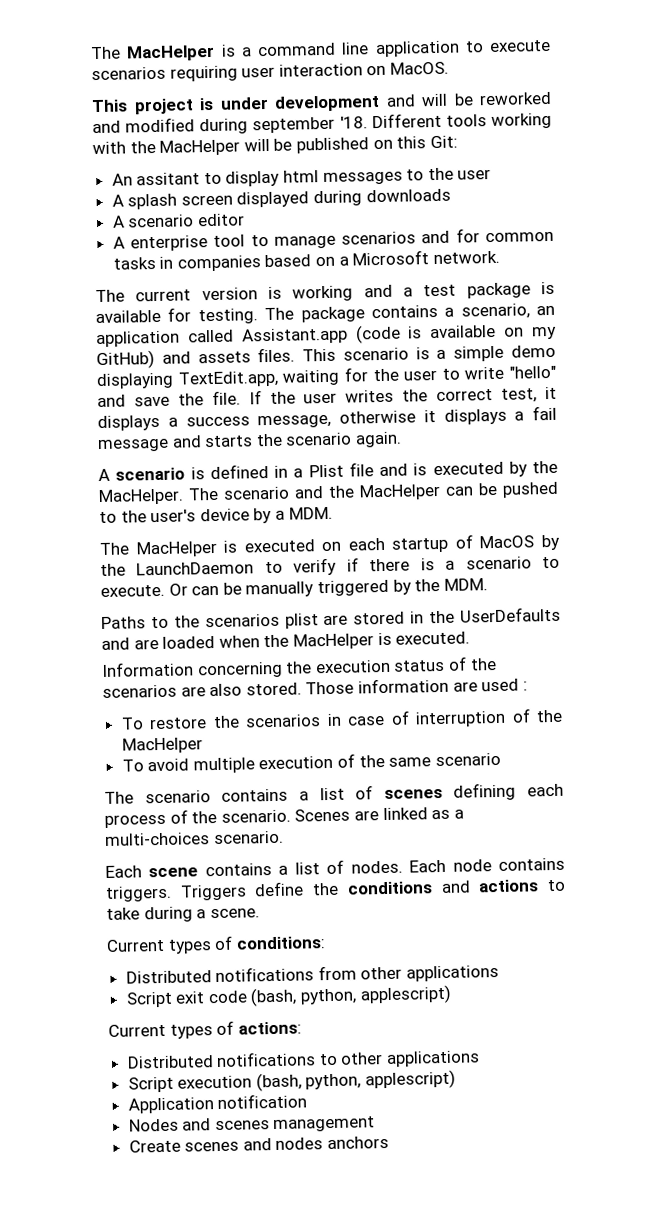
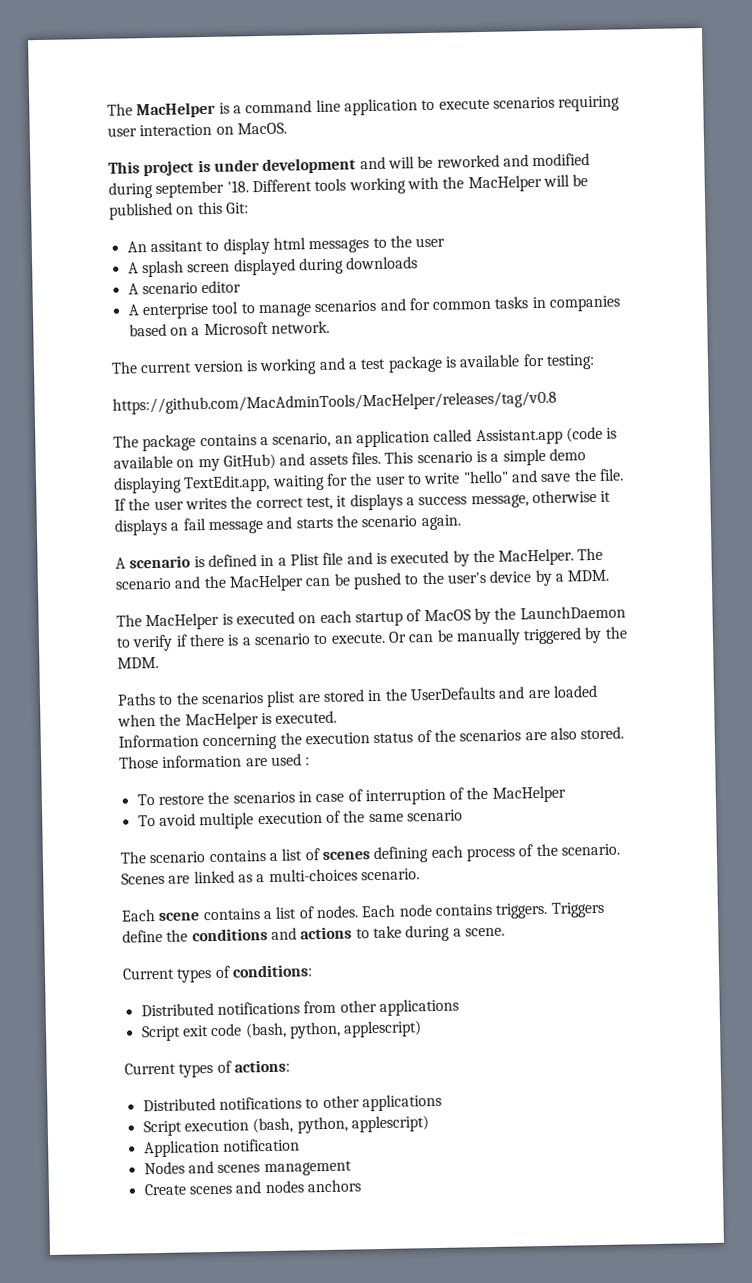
[197,308,258,325] testing. -> [545,353,595,370] [112,390,557,415] testing: // https://github.com/MacAdminTools/MacHelper/releases/tag/v0.8 //

